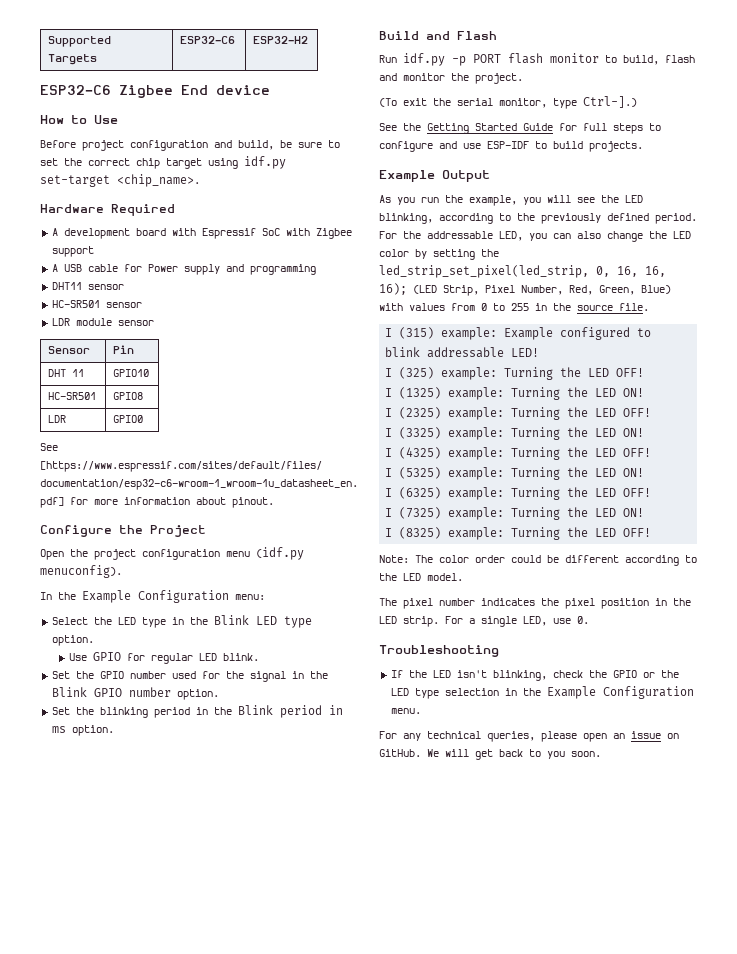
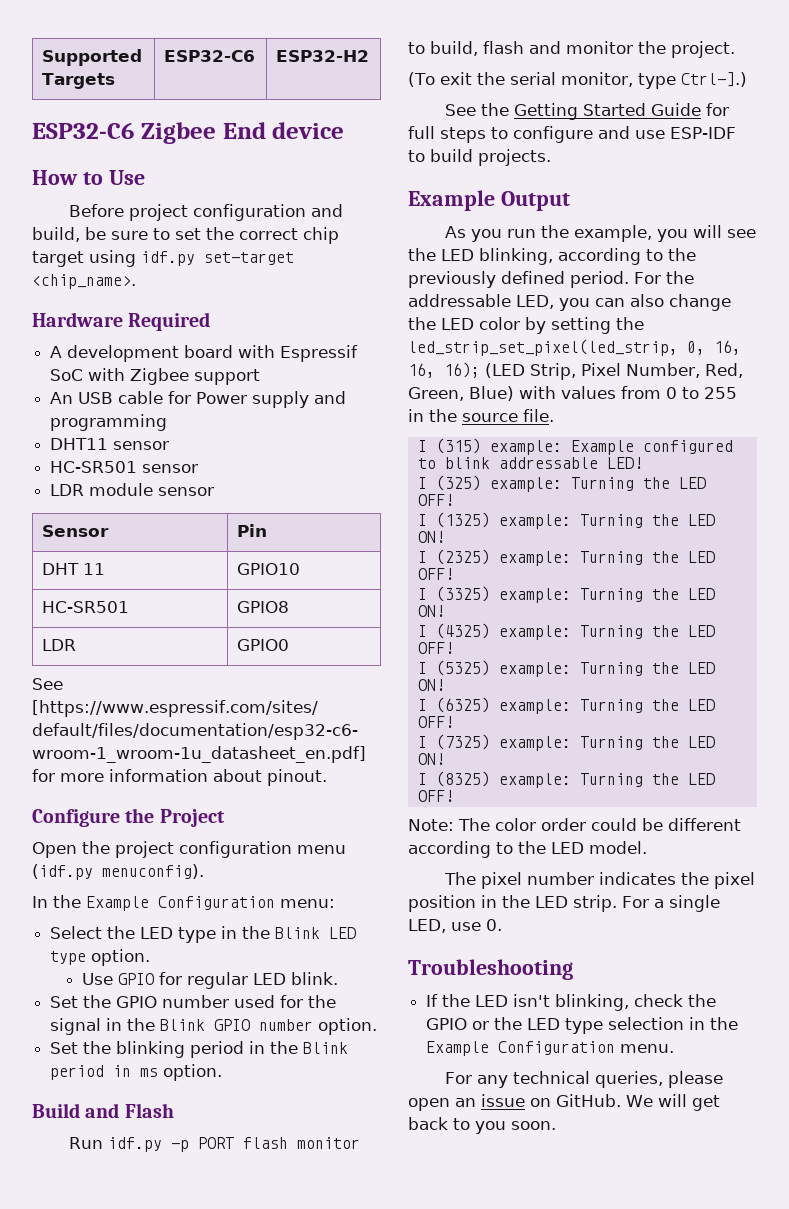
[51,264,58,272] A -> [50,392,74,404] An

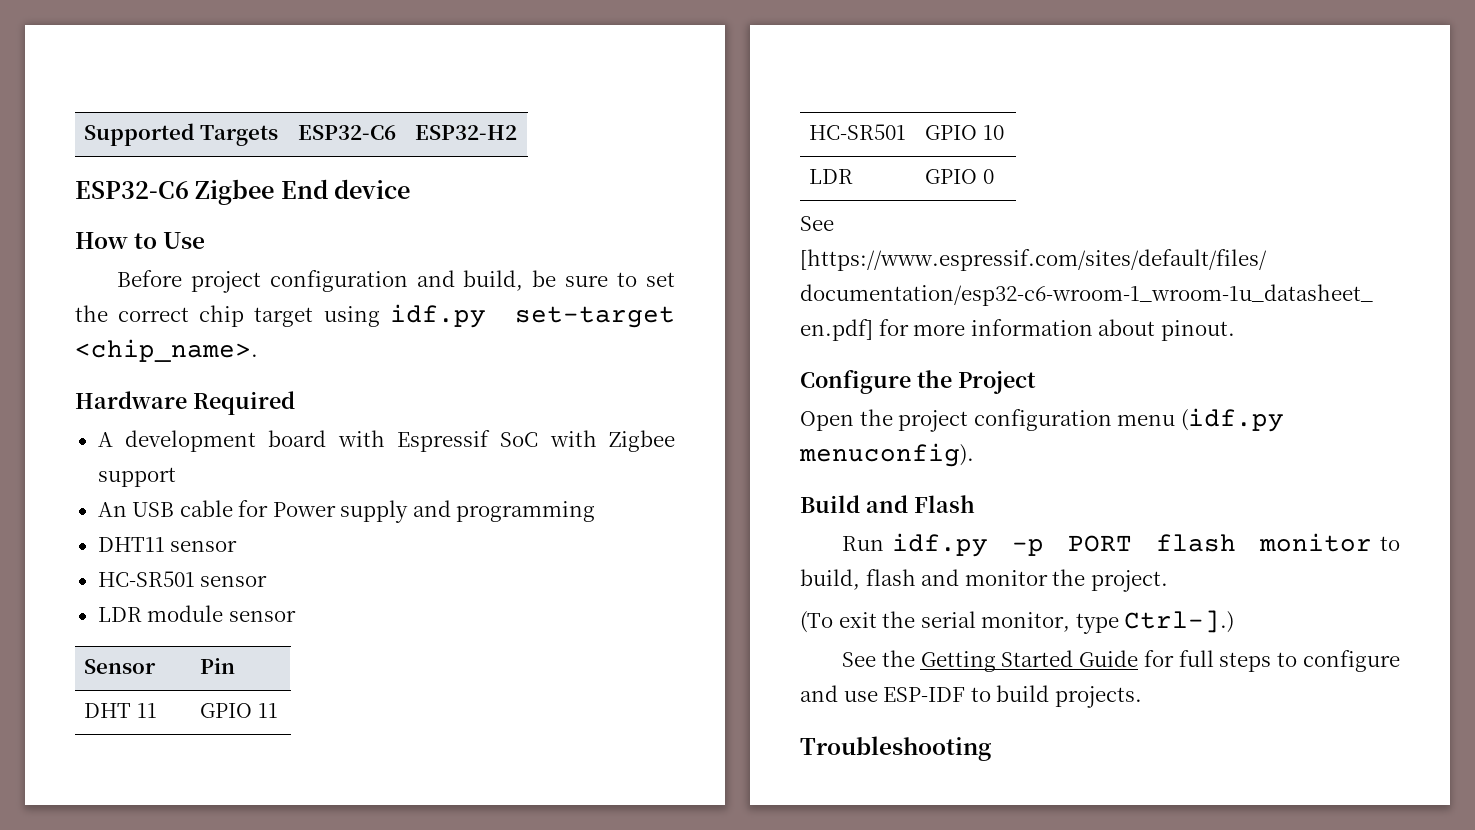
[236,563,300,575] GPIO10 -> [200,703,278,718] GPIO 11
[236,601,289,613] GPIO8 -> [925,125,1004,140] GPIO 10
[236,639,289,651] GPIO0 -> [925,169,994,184] GPIO 0
[32,895,335,911] [50,926,357,943] [50,949,151,966] [81,972,338,989] [50,995,337,1008] [50,1018,378,1035] [50,1041,349,1058] [50,1064,223,1081] // In the Example Configuration menu: // Select the LED type in the Blink LED type option. // Use GPIO for regular LED blink. // Set the GPIO number used for the signal in the Blink GPIO number option. // Set the blinking period in the Blink period in ms option. -> (974, 455) none
[408,190,570,211] [445,225,757,242] [408,248,696,265] [408,271,694,288] [408,294,731,311] [408,317,644,334] [408,339,741,356] [408,362,743,380] [408,386,737,401] [408,409,554,422] [417,438,733,455] [417,457,643,469] [417,475,706,492] [417,494,454,506] [417,512,715,529] [417,531,445,543] [417,549,715,566] [417,568,454,580] [417,586,715,603] [417,605,445,617] [417,623,715,640] [417,642,454,654] [417,660,715,677] [417,679,445,691] [417,697,715,714] [417,716,454,728] [417,734,715,751] [417,753,445,765] [417,771,715,788] [417,790,454,802] [408,818,741,831] [408,841,647,858] [444,872,756,889] [408,895,720,912] [408,919,502,933] [408,959,573,980] [426,994,717,1011] [426,1017,739,1034] [426,1041,675,1056] [445,1071,724,1088] [408,1094,720,1111] [408,1117,556,1134] Example Output // As you run the example, you will see the LED blinking, according to the previously defined period. For the addressable LED, you can also change the LED color by setting the led_strip_set_pixel(led_strip, 0, 16, 16, 16); (LED Strip, Pixel Number, Red, Green, Blue) with values from 0 to 255 in the source file. // I (315) example: Example configured to blink addressable LED! // I (325) example: Turning the LED OFF! // I (1325) example: Turning the LED ON! // I (2325) example: Turning the LED OFF! // I (3325) example: Turning the LED ON! // I (4325) example: Turning the LED OFF! // I (5325) example: Turning the LED ON! // I (6325) example: Turning the LED OFF! // I (7325) example: Turning the LED ON! // I (8325) example: Turning the LED OFF! // Note: The color order could be different according to the LED model. // The pixel number indicates the pixel position in the LED strip. For a single LED, use 0. // Troubleshooting // If the LED isn't blinking, check the GPIO or the LED type selection in the Example Configuration menu. // For any technical queries, please open an issue on GitHub. We will get back to you soon. -> [800,736,991,761] Troubleshooting

